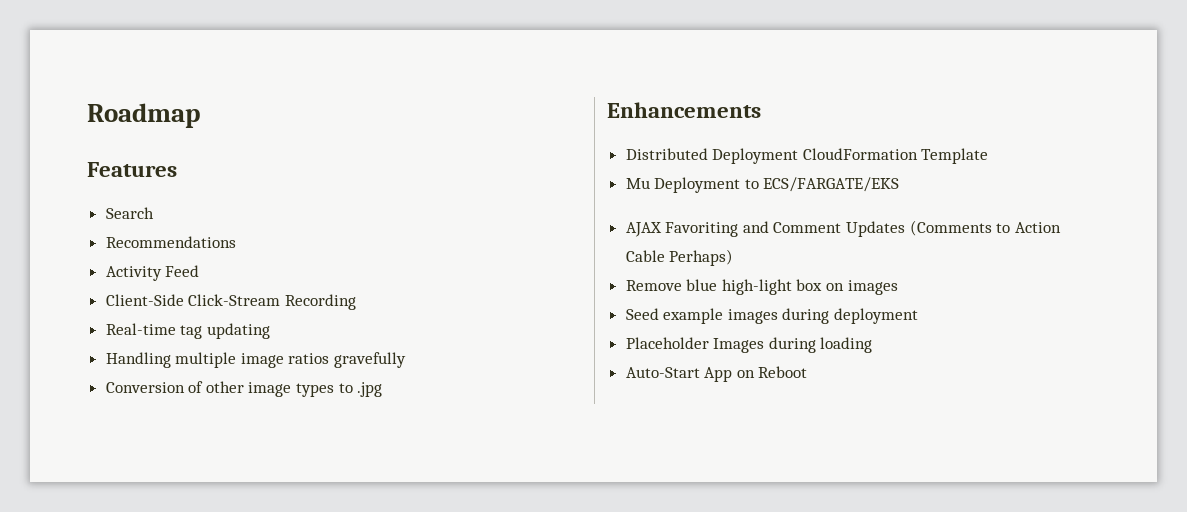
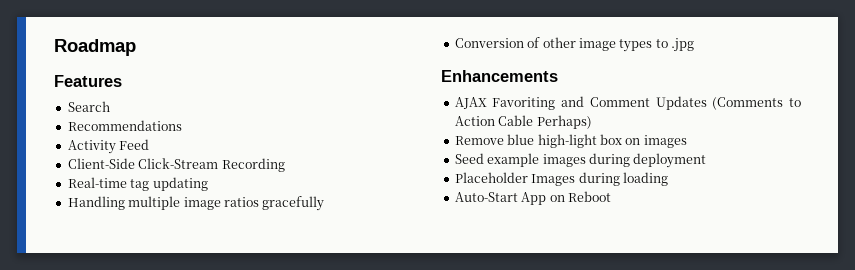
[334,352,407,368] gravefully -> [262,196,325,211] gracefully
[625,148,989,164] [625,177,900,193] // Distributed Deployment CloudFormation Template // Mu Deployment to ECS/FARGATE/EKS -> (558, 76) none

